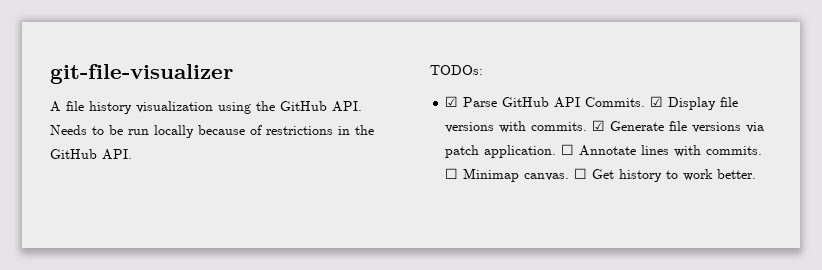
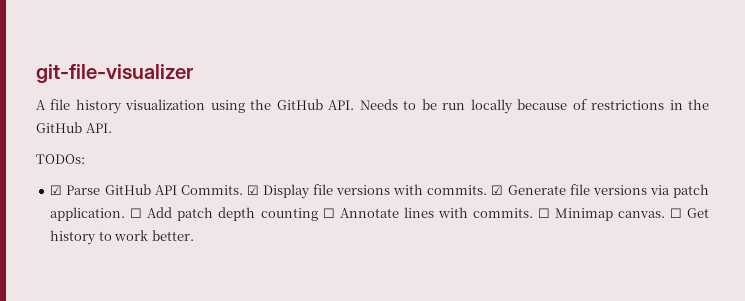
(575, 149) none -> [147,207,335,221] Add patch depth counting ☐

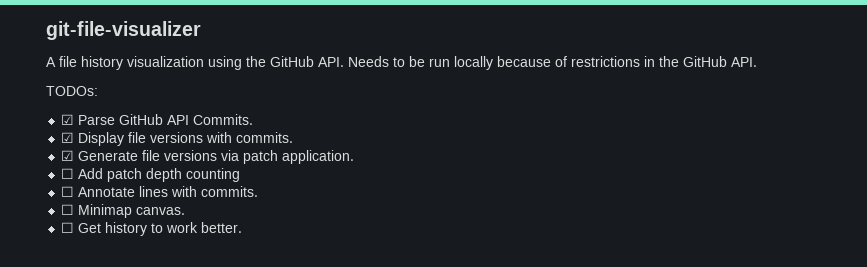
(243, 190) none -> (254, 119) //
(488, 190) none -> (294, 137) //
(126, 214) none -> (355, 157) //
(318, 214) none -> (241, 175) //
(533, 213) none -> (259, 191) //
(665, 214) none -> (186, 211) //

